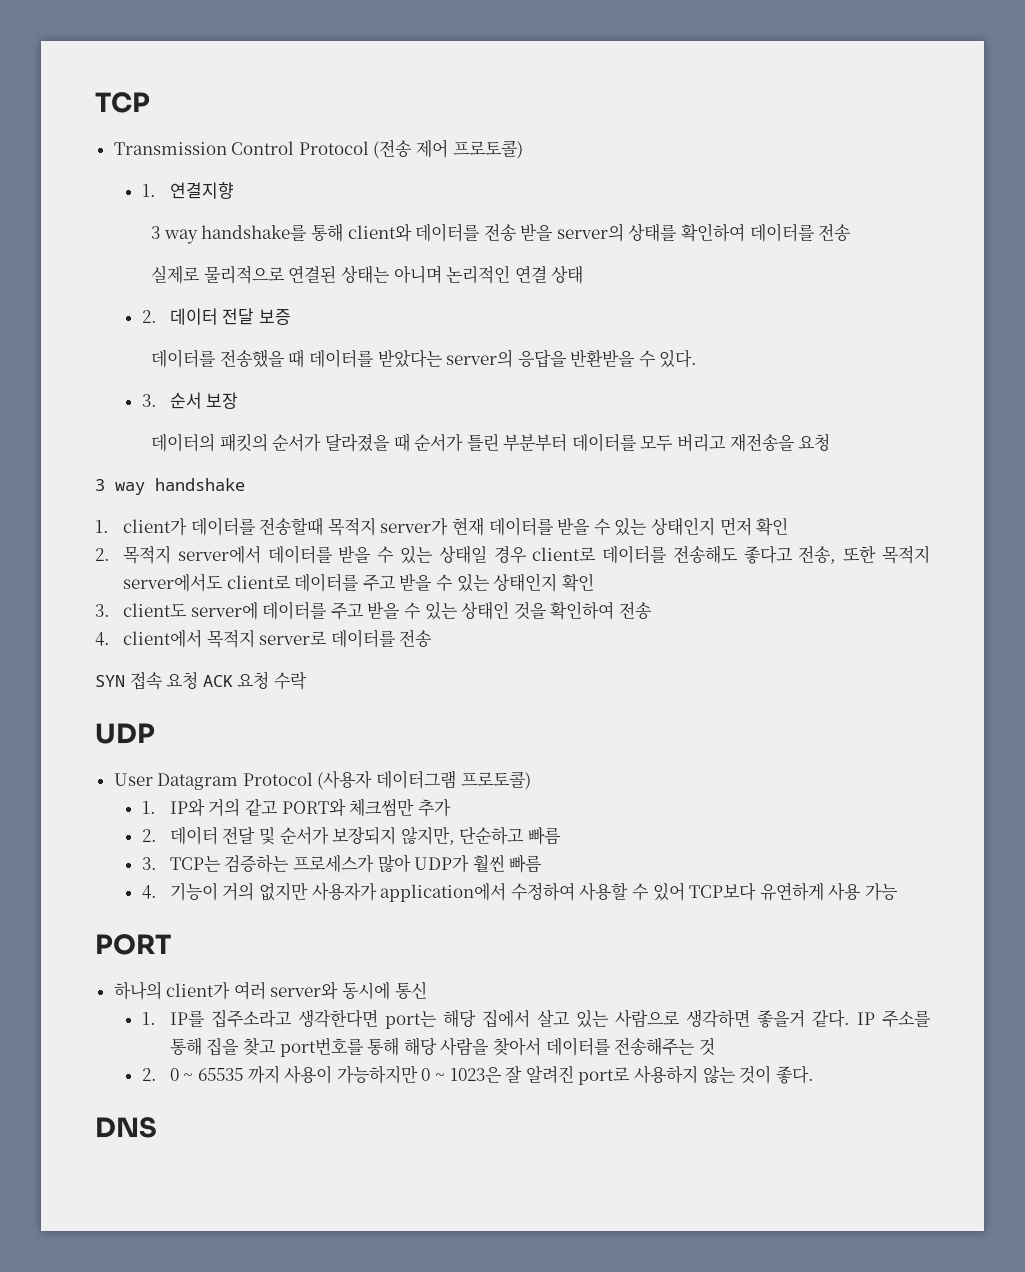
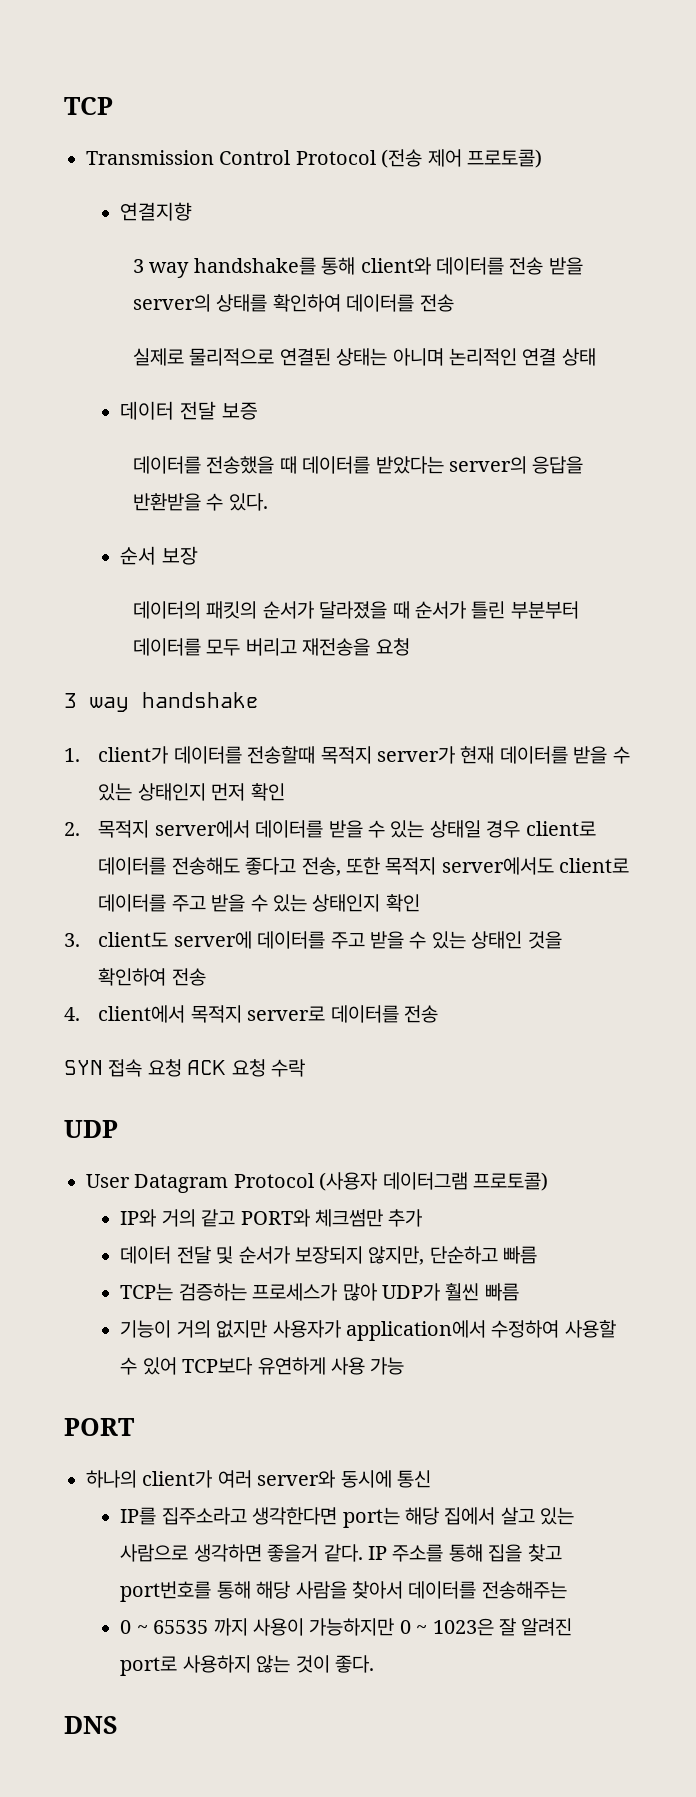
[141,184,156,197] 1. -> (542, 158) none
[141,310,157,323] 2. -> (596, 357) none
[141,394,157,407] 3. -> (268, 502) none
[141,801,156,814] 1. -> (548, 1181) none
[141,829,157,842] 2. -> (423, 1218) none
[141,857,157,870] 3. -> (538, 1255) none
[141,885,157,899] 4. -> (519, 1292) none
[141,1012,156,1025] 1. -> (431, 1479) none
[698,1038,715,1056] [141,1068,157,1081] 것 // 2. -> (567, 1590) //

